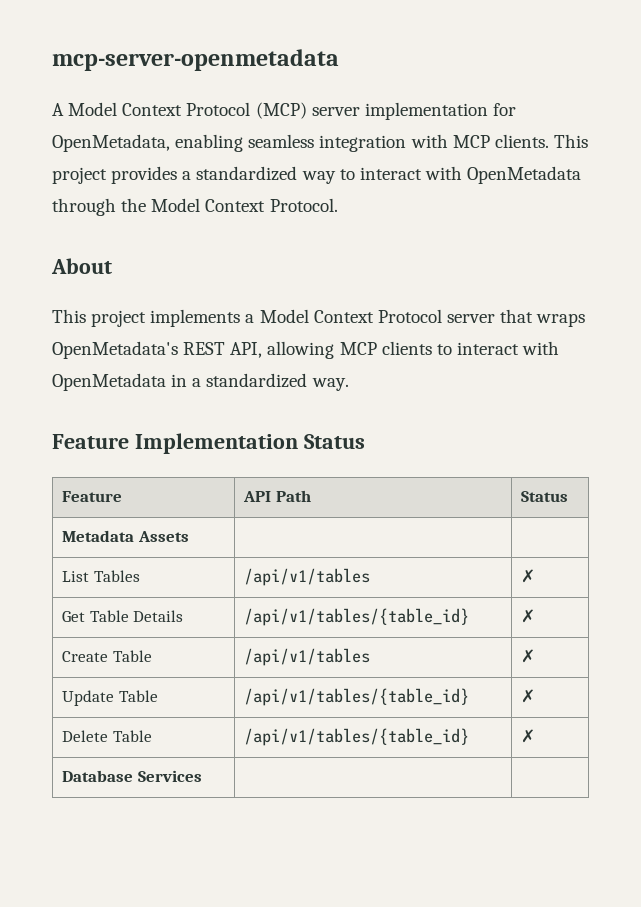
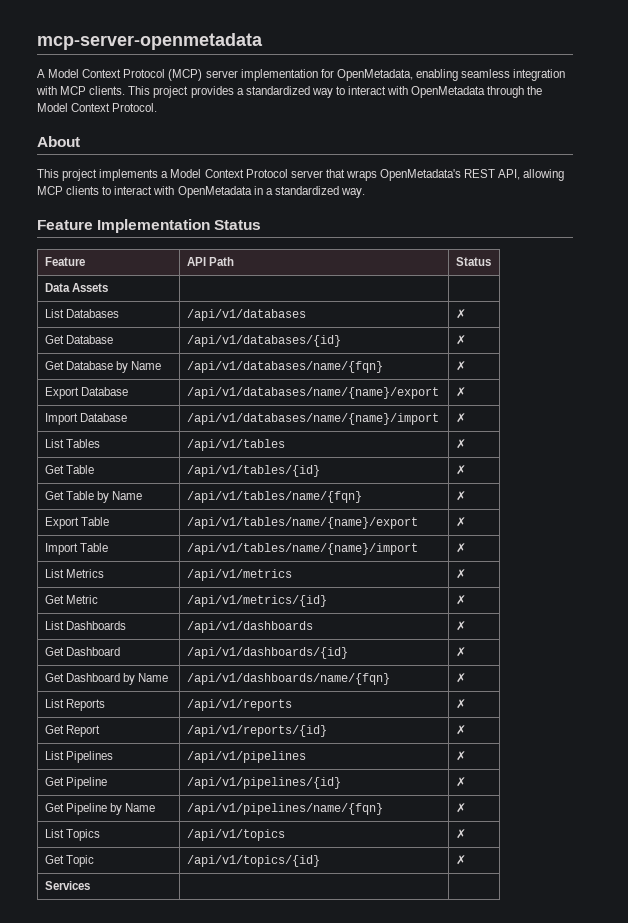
[62,530,135,542] Metadata -> [44,283,70,292] Data
(189, 536) none -> [44,309,119,318] [186,309,306,321] [455,309,466,319] [44,335,113,344] [186,335,341,347] [455,335,466,345] [44,361,162,373] [186,361,383,373] [455,361,466,371] [44,387,128,399] [186,387,439,399] [455,387,466,397] [44,413,127,425] [186,413,439,425] [455,413,466,423] // List Databases | /api/v1/databases | ✗ // Get Database | /api/v1/databases/{id} | ✗ // Get Database by Name | /api/v1/databases/name/{fqn} | ✗ // Export Database | /api/v1/databases/name/{name}/export | ✗ // Import Database | /api/v1/databases/name/{name}/import | ✗
[133,610,184,622] [244,608,470,626] [521,609,536,623] [62,650,152,662] [244,648,371,666] [521,649,536,663] [62,690,158,706] [244,688,470,706] [521,689,536,703] [62,730,152,742] [244,728,470,746] [521,729,536,743] [62,770,134,782] Details | /api/v1/tables/{table_id} | ✗ // Create Table | /api/v1/tables | ✗ // Update Table | /api/v1/tables/{table_id} | ✗ // Delete Table | /api/v1/tables/{table_id} | ✗ // Database -> [186,465,320,477] [455,465,466,475] [44,491,143,503] [186,491,362,503] [455,491,466,501] [44,517,109,529] [186,517,418,529] [455,517,466,527] [44,543,108,555] [186,543,418,555] [455,543,466,553] [44,569,104,578] [186,569,292,581] [455,569,466,579] [44,595,98,604] [186,595,327,607] [455,595,466,605] [44,621,126,630] [186,621,313,633] [455,621,466,631] [44,647,120,656] [186,647,348,659] [455,647,466,657] [44,673,169,685] [186,673,390,685] [455,673,466,683] [44,699,105,711] [186,699,292,711] [455,699,466,709] [44,725,100,737] [186,725,327,737] [455,725,466,735] [44,751,113,763] [186,751,306,763] [455,751,466,761] [44,777,107,789] [186,777,341,789] [455,777,466,787] [44,803,156,815] [186,803,383,815] [455,803,466,813] [44,829,100,841] [186,829,285,841] [455,829,466,839] [44,855,94,867] [186,855,320,867] [455,855,466,865] | /api/v1/tables/{id} | ✗ // Get Table by Name | /api/v1/tables/name/{fqn} | ✗ // Export Table | /api/v1/tables/name/{name}/export | ✗ // Import Table | /api/v1/tables/name/{name}/import | ✗ // List Metrics | /api/v1/metrics | ✗ // Get Metric | /api/v1/metrics/{id} | ✗ // List Dashboards | /api/v1/dashboards | ✗ // Get Dashboard | /api/v1/dashboards/{id} | ✗ // Get Dashboard by Name | /api/v1/dashboards/name/{fqn} | ✗ // List Reports | /api/v1/reports | ✗ // Get Report | /api/v1/reports/{id} | ✗ // List Pipelines | /api/v1/pipelines | ✗ // Get Pipeline | /api/v1/pipelines/{id} | ✗ // Get Pipeline by Name | /api/v1/pipelines/name/{fqn} | ✗ // List Topics | /api/v1/topics | ✗ // Get Topic | /api/v1/topics/{id} | ✗ //

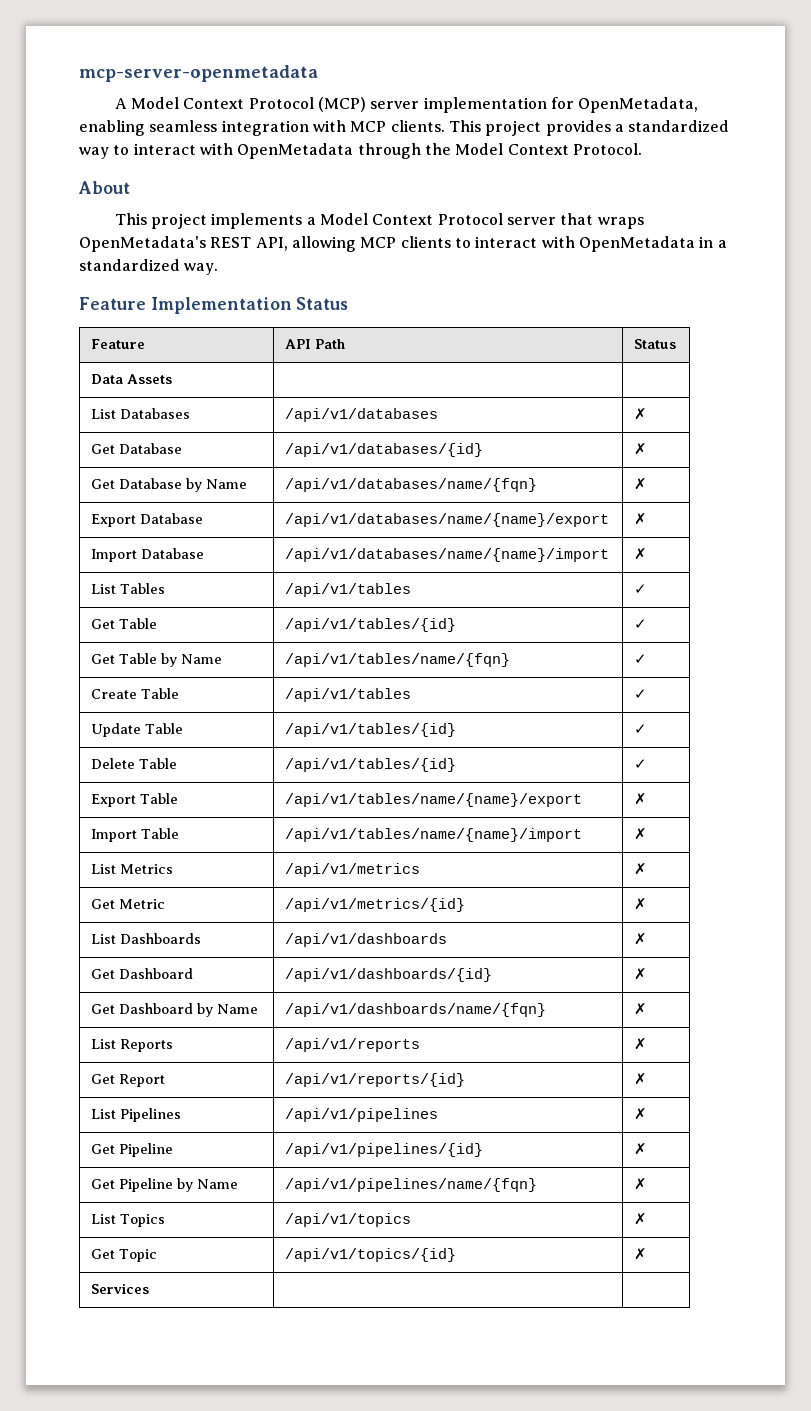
[455,439,466,449] ✗ -> [633,584,647,594] ✓
[455,465,466,475] ✗ -> [633,619,647,629] ✓
[455,491,466,501] ✗ -> [633,654,647,664] [90,688,179,699] [284,688,411,702] [633,689,647,699] [90,723,183,737] [284,723,456,737] [633,724,647,734] [90,758,177,769] [284,758,456,772] [633,759,647,769] ✓ // Create Table | /api/v1/tables | ✓ // Update Table | /api/v1/tables/{id} | ✓ // Delete Table | /api/v1/tables/{id} | ✓

